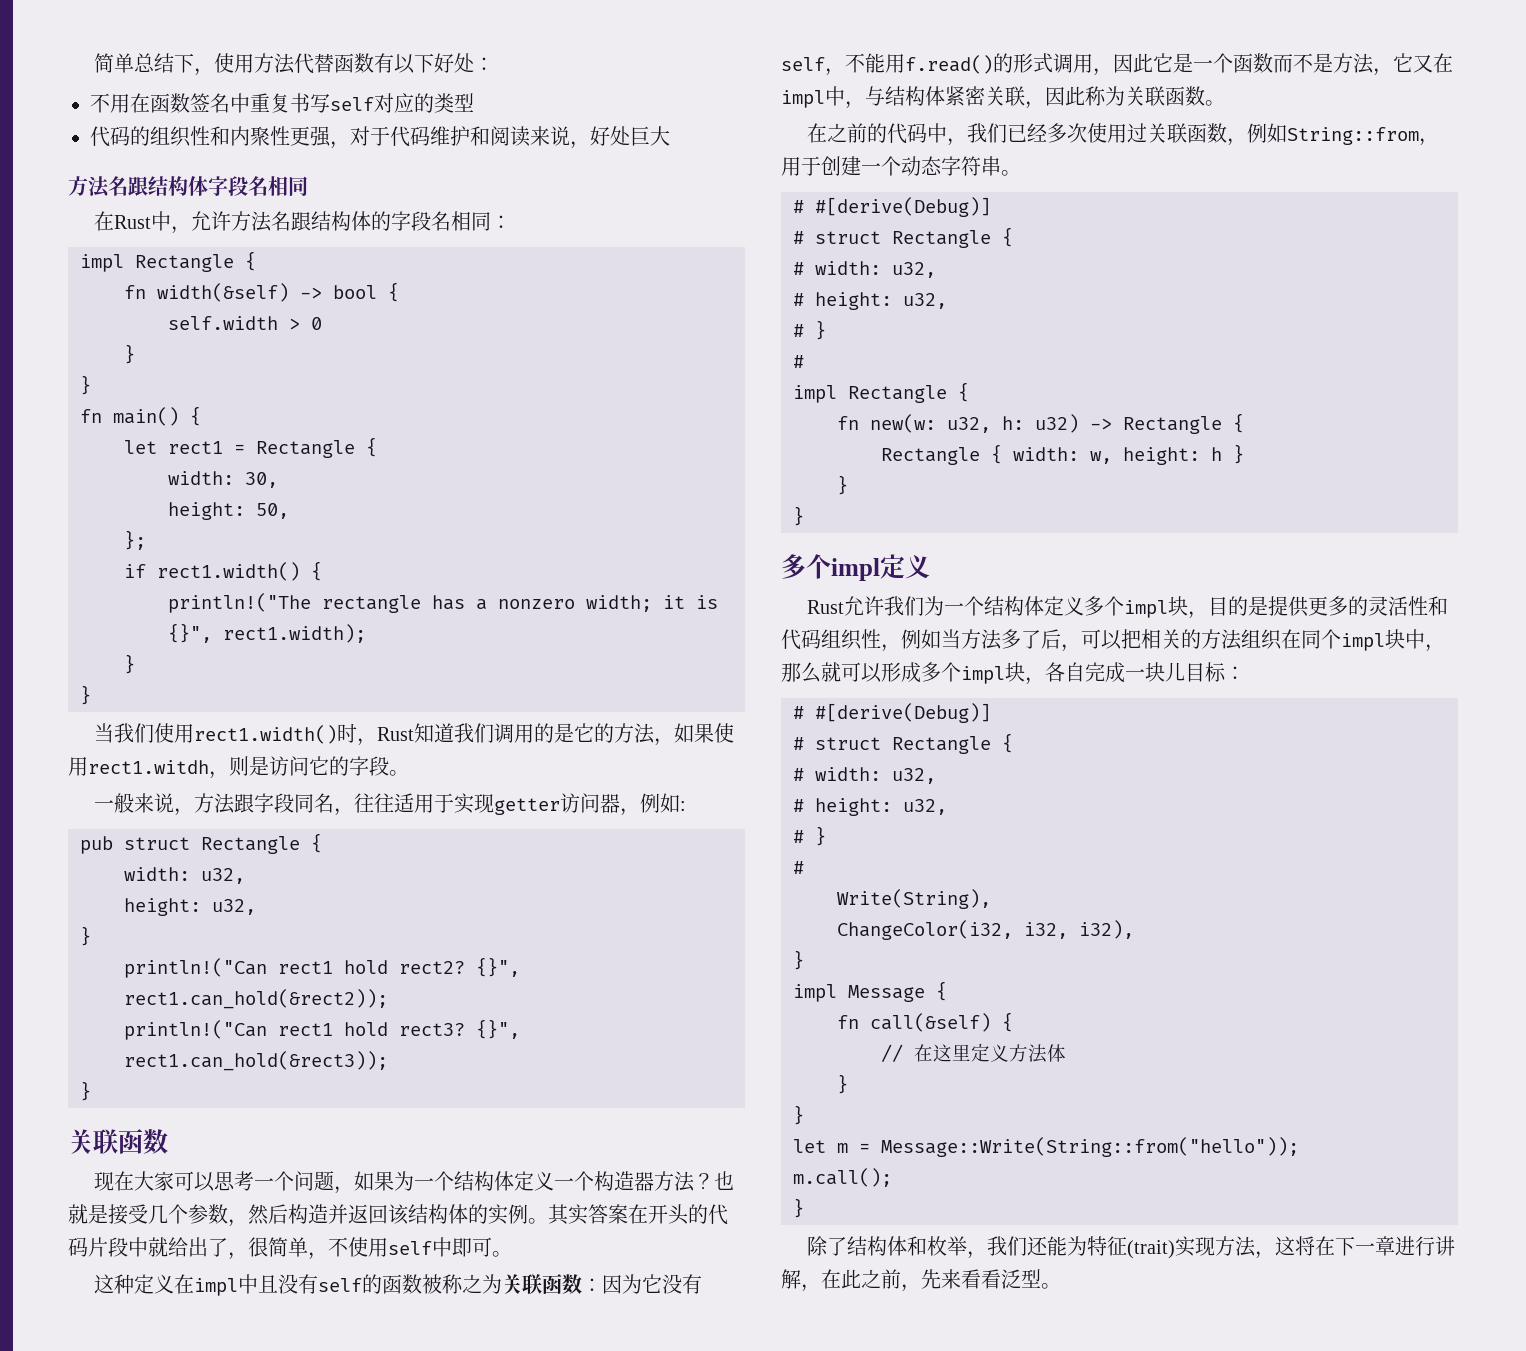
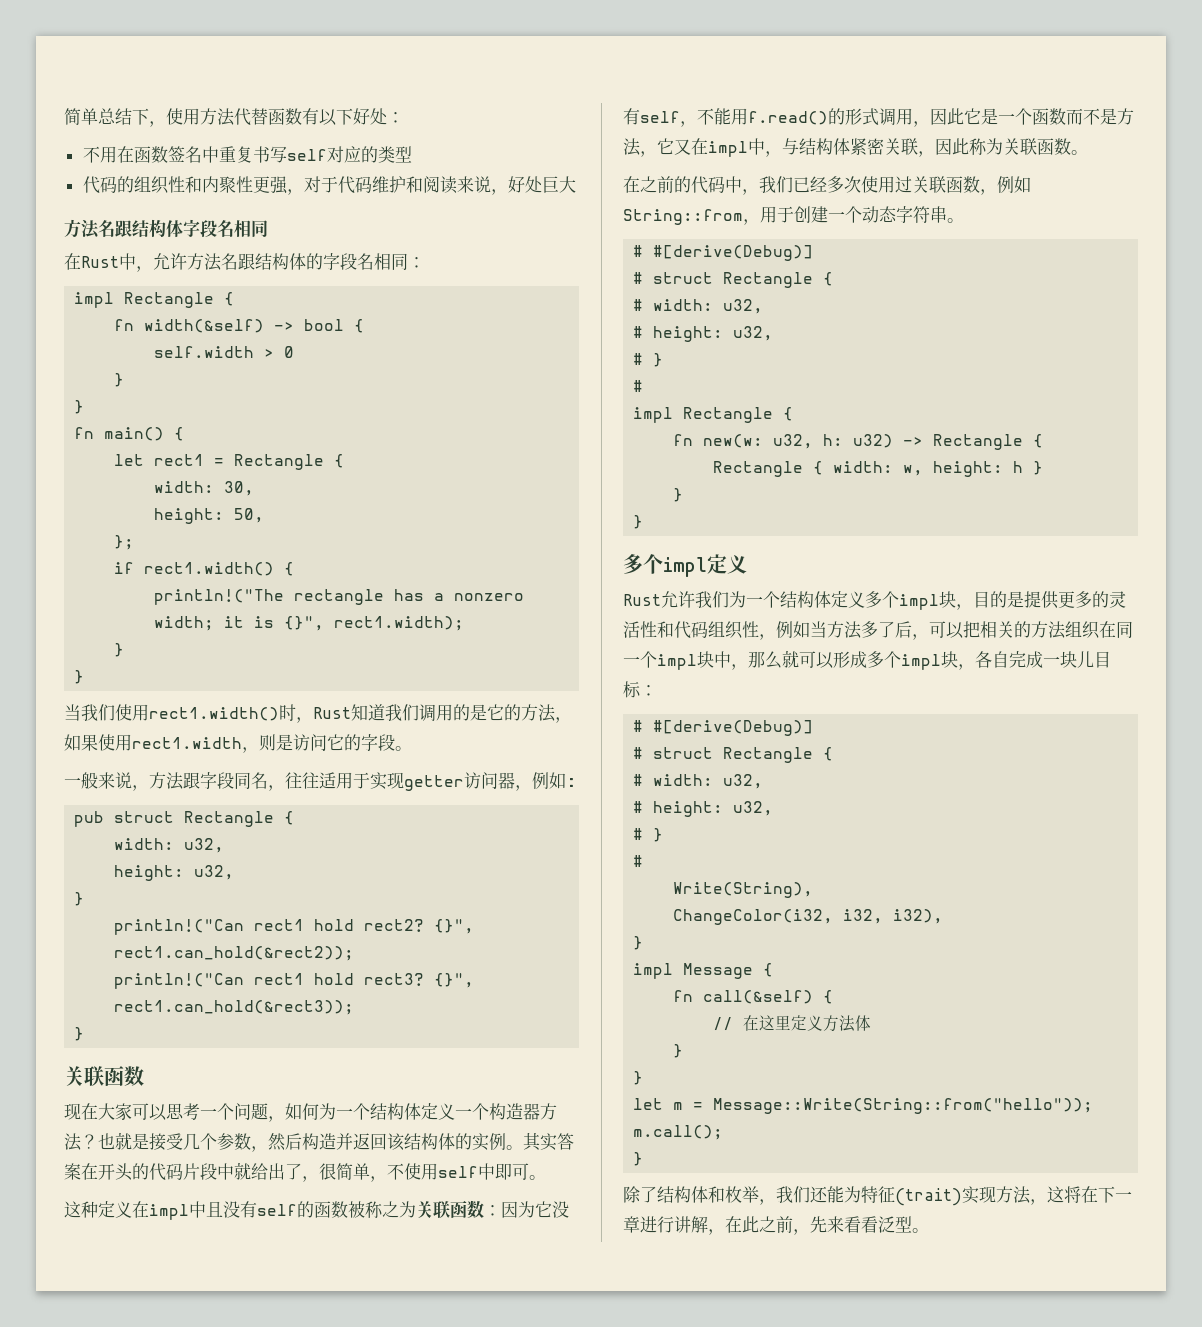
[88,760,209,774] rect1.witdh -> [132,737,242,749] rect1.width
[374,1171,395,1191] 果 -> [302,1103,319,1120] 何
(1321, 639) none -> [623,656,640,666] 一

